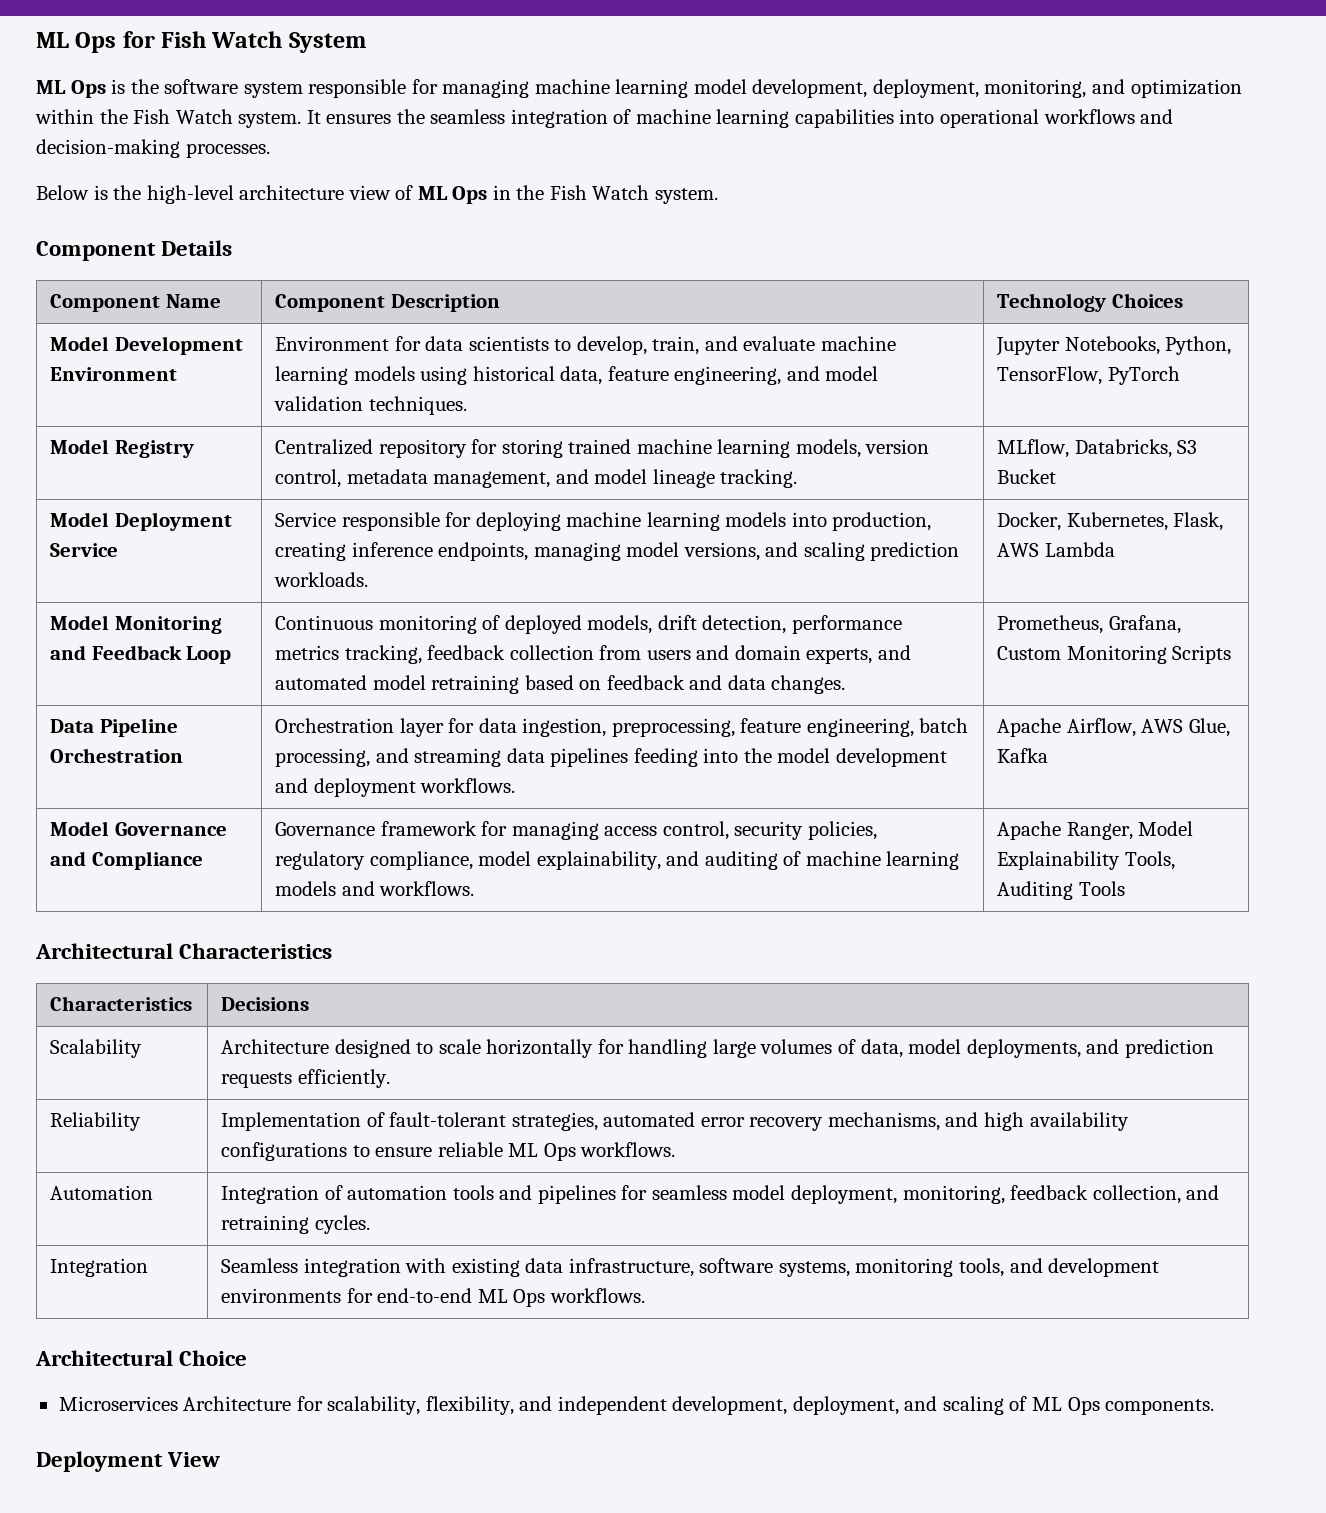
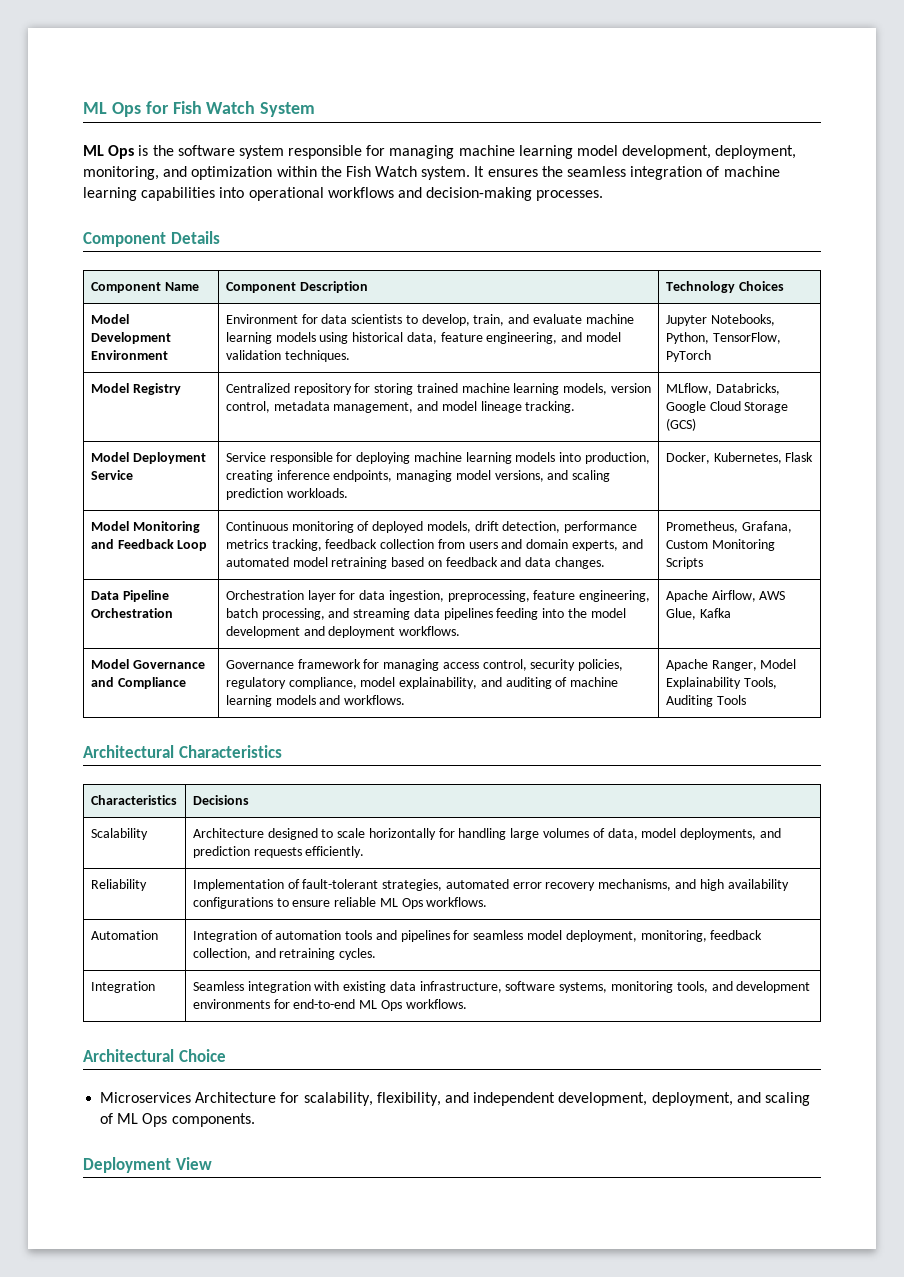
[36,185,718,204] // Below is the high-level architecture view of ML Ops in the Fish Watch system. -> (604, 195) none
[1177,440,1198,454] [997,469,1057,484] S3 Bucket -> [665,401,789,413] [665,418,696,431] Google Cloud Storage (GCS)
[1173,512,1224,531] [997,542,1115,557] Flask, AWS Lambda -> [785,452,814,462] Flask

